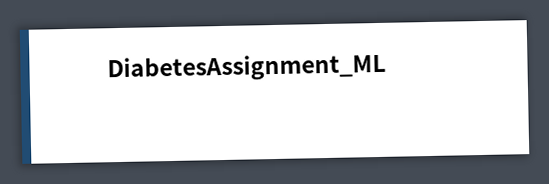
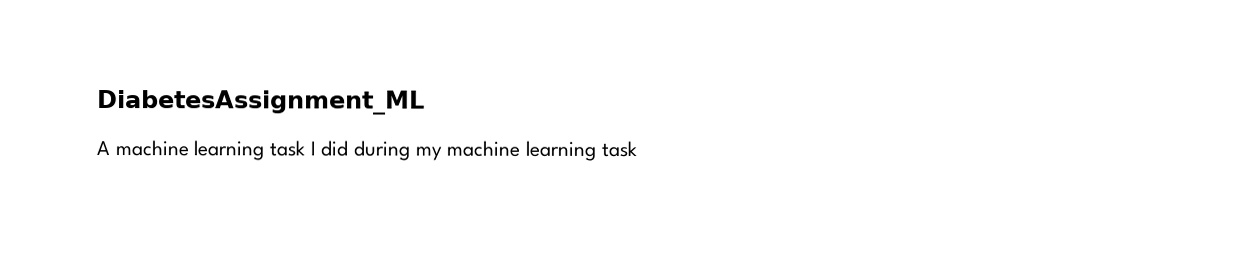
(386, 68) none -> [96,140,637,161] // A machine learning task I did during my machine learning task

